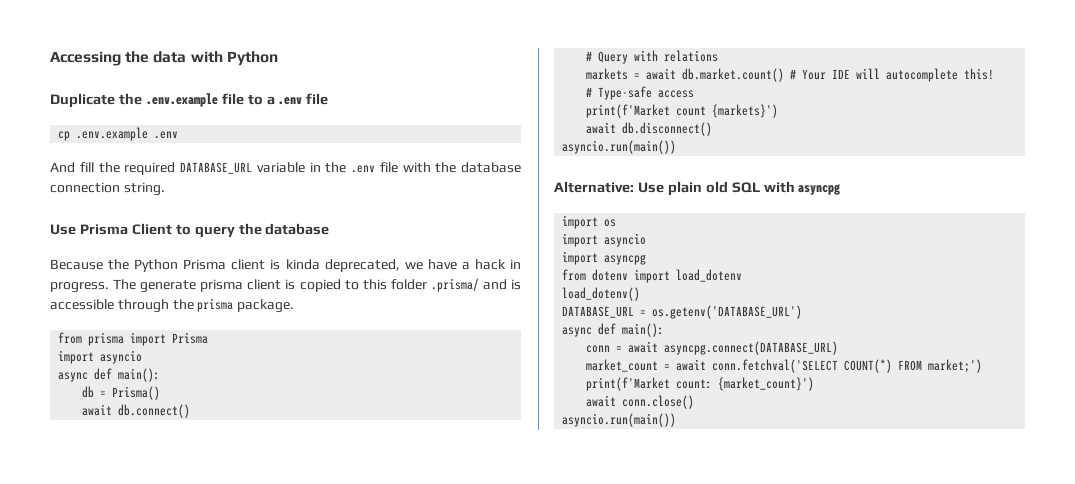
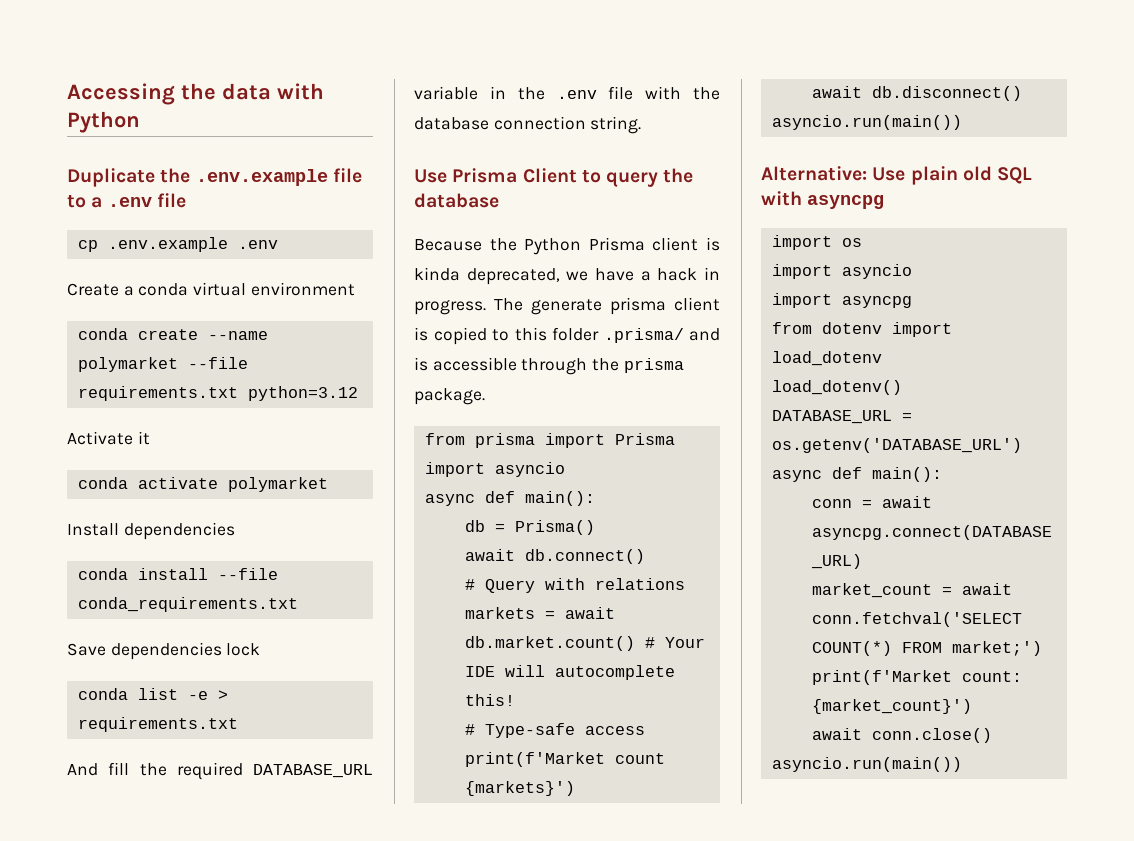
(179, 135) none -> [67,282,355,296] [77,328,268,340] [77,357,248,372] [77,386,358,401] [67,431,150,445] [77,477,328,492] [67,522,235,540] [77,568,278,580] [77,597,298,612] [67,642,261,660] [77,688,228,700] [77,717,238,732] // Create a conda virtual environment // conda create --name polymarket --file requirements.txt python=3.12 // Activate it // conda activate polymarket // Install dependencies // conda install --file conda_requirements.txt // Save dependencies lock // conda list -e > requirements.txt

